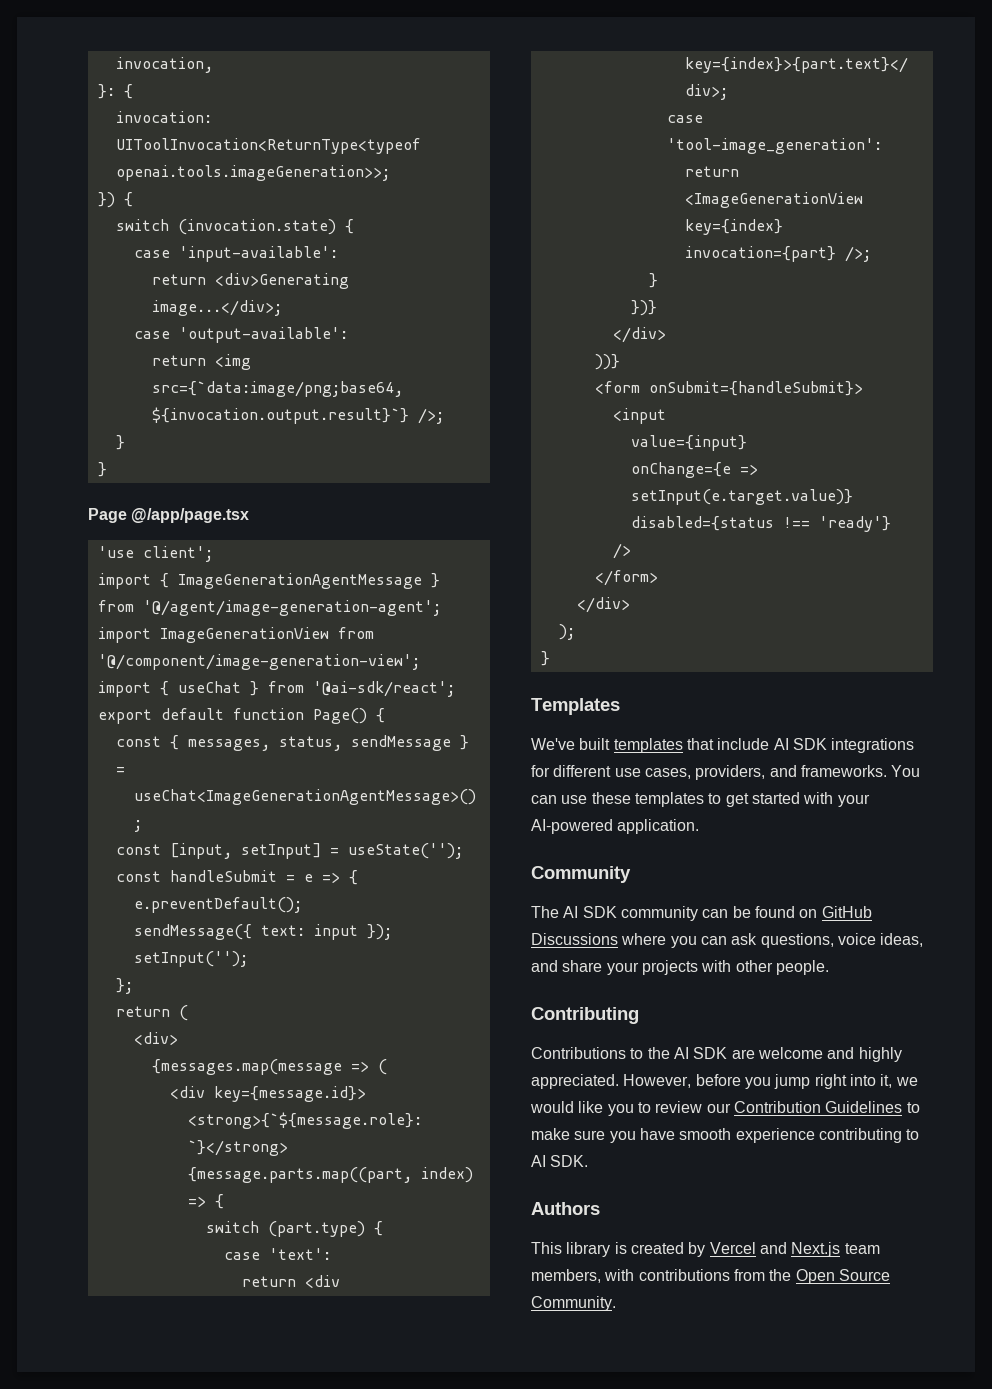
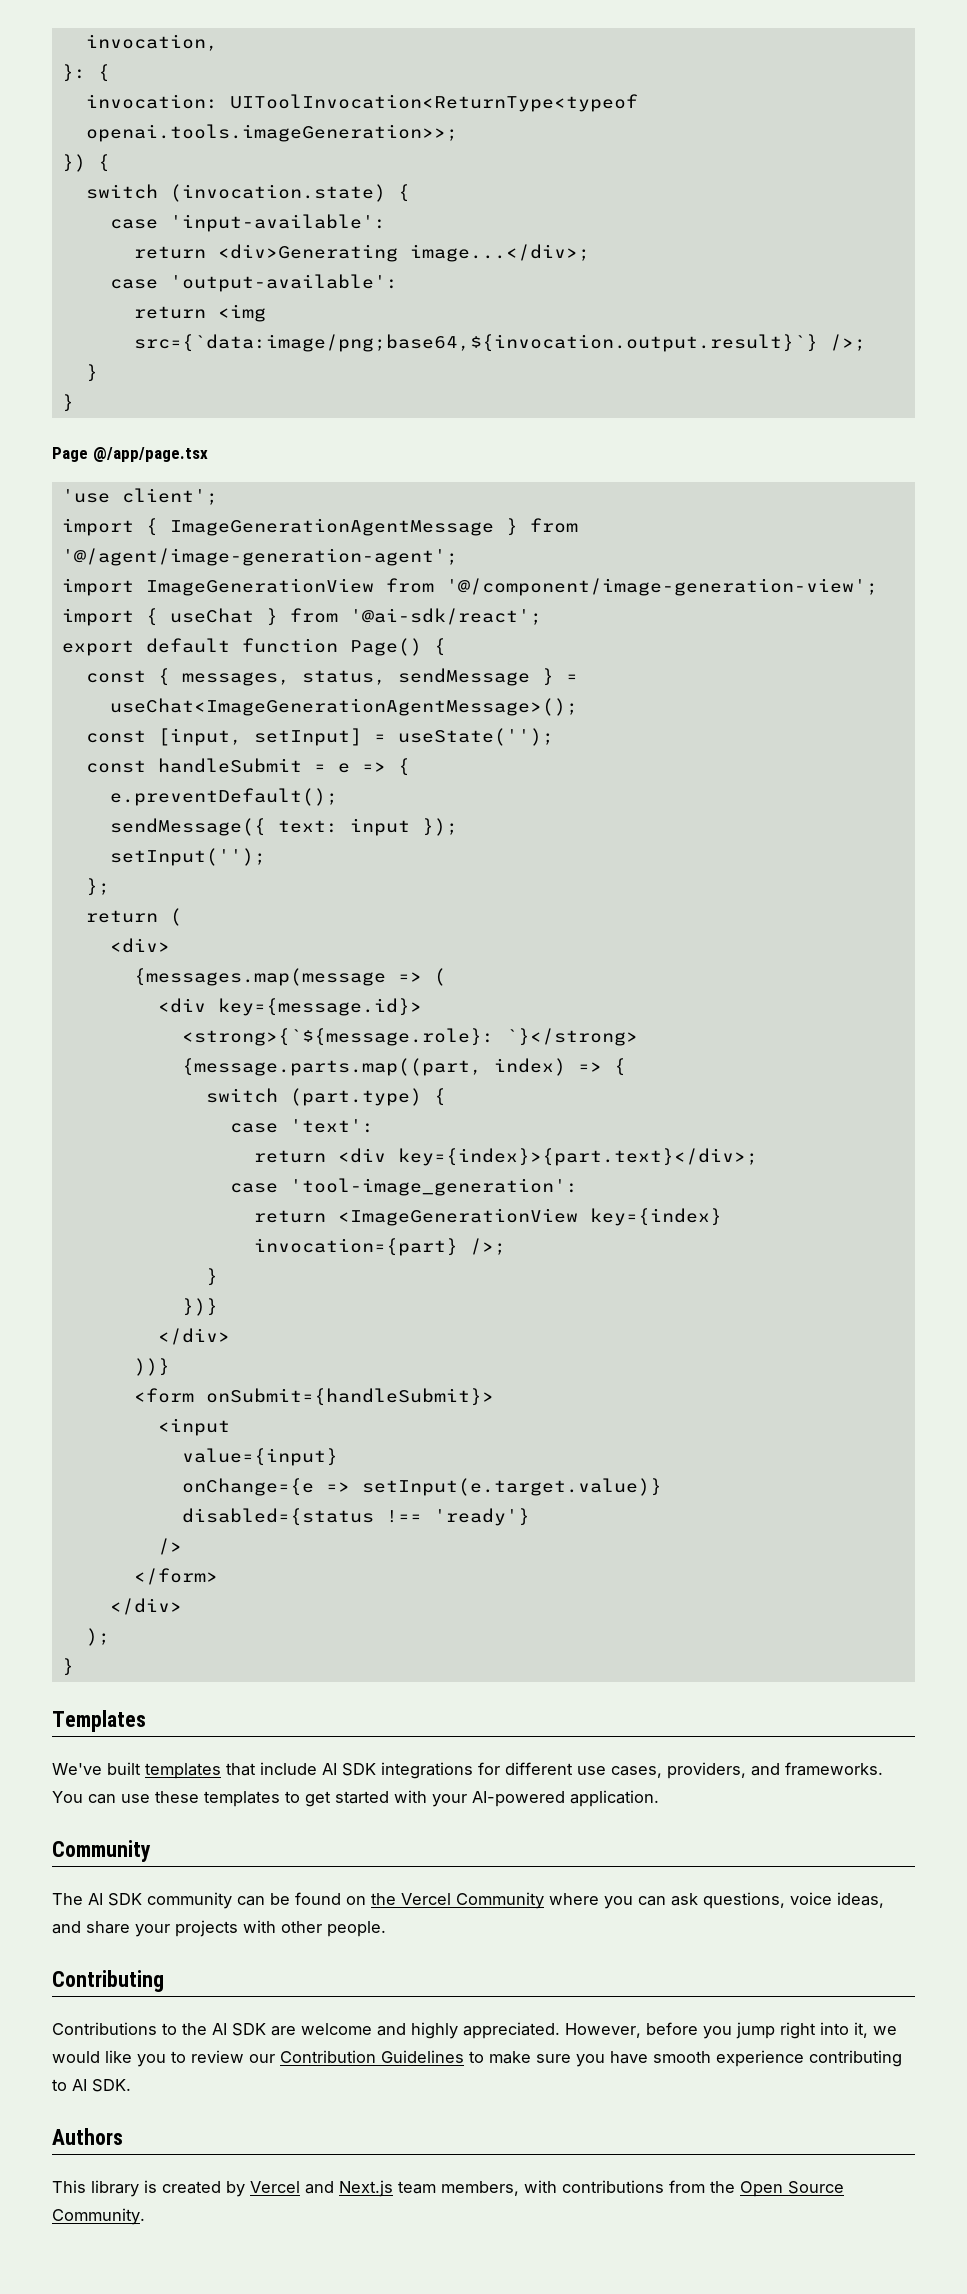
[821,906,872,918] [531,933,618,945] GitHub Discussions -> [371,1892,544,1909] the Vercel Community

